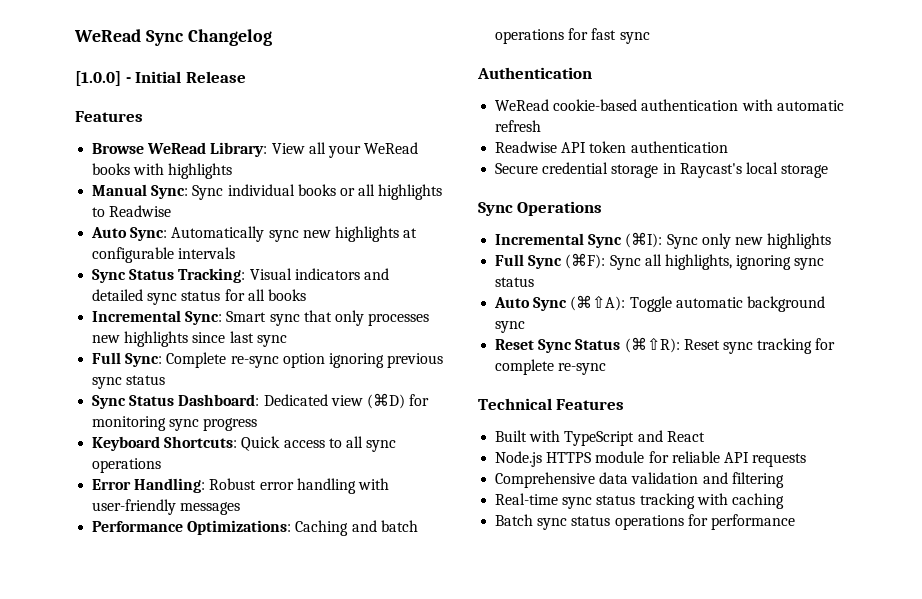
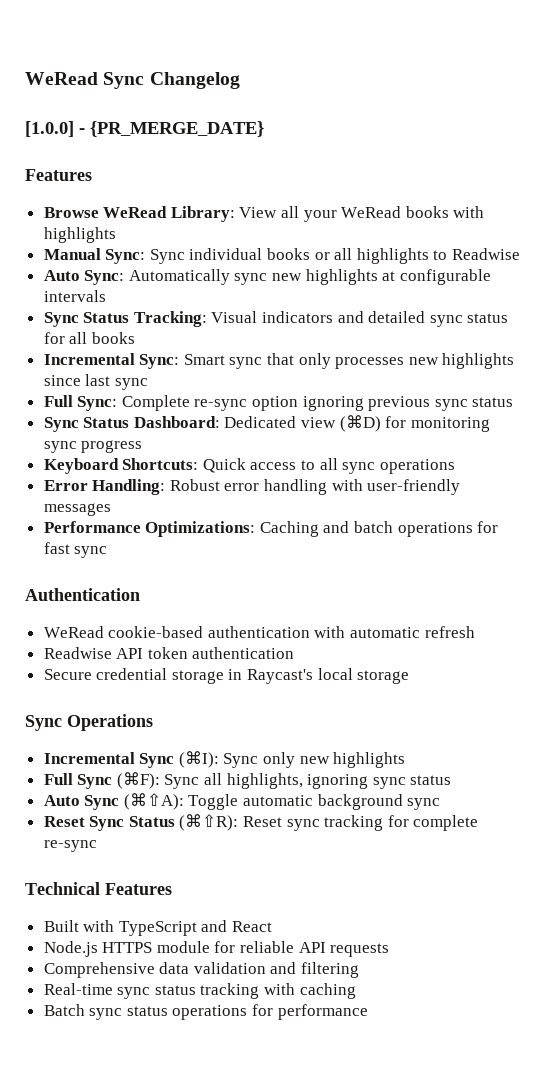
[135,71,246,83] Initial Release -> [90,121,264,137] {PR_MERGE_DATE}

